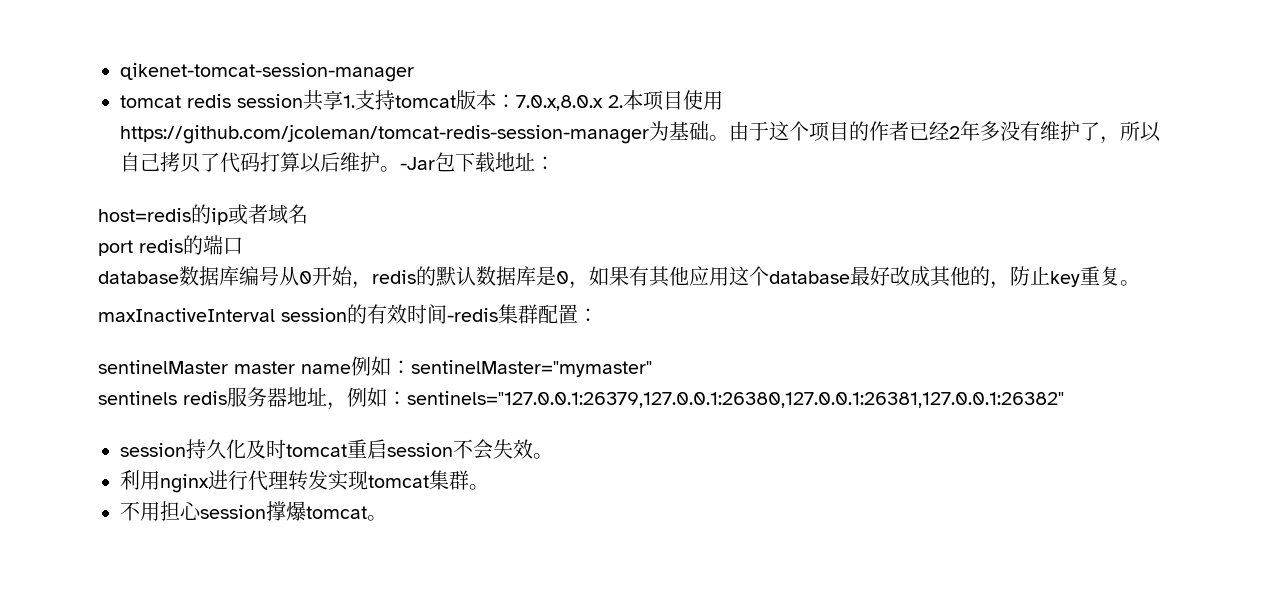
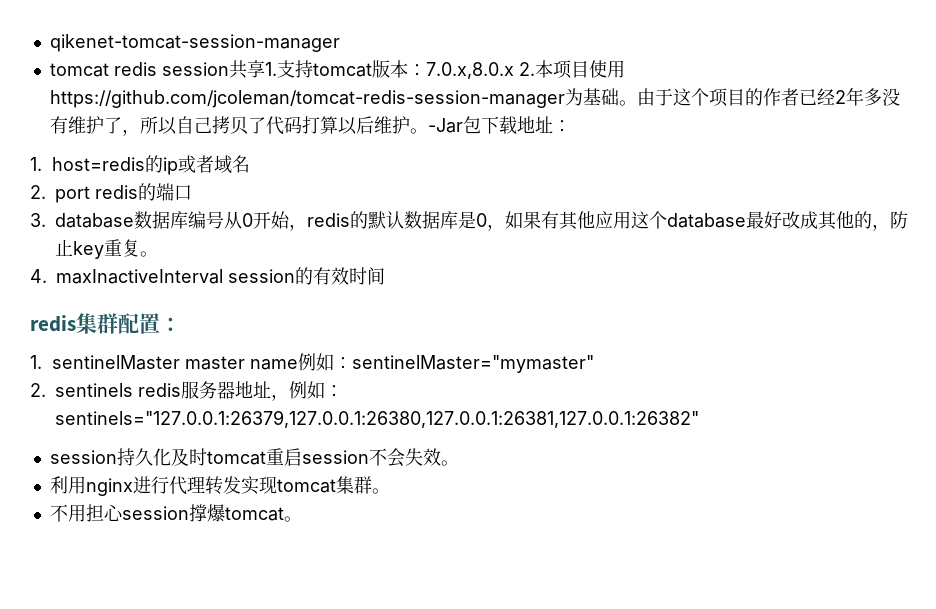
(555, 163) none -> [30,157,42,171] 1.
(308, 214) none -> [30,185,46,199] 2.
(243, 246) none -> [30,213,46,227] 3.
(1140, 283) none -> [30,269,47,283] 4.
[447,308,498,322] -redis -> [30,315,76,332] // redis
(598, 315) none -> [30,355,42,369] 1.
(652, 368) none -> [30,383,46,397] 2.

